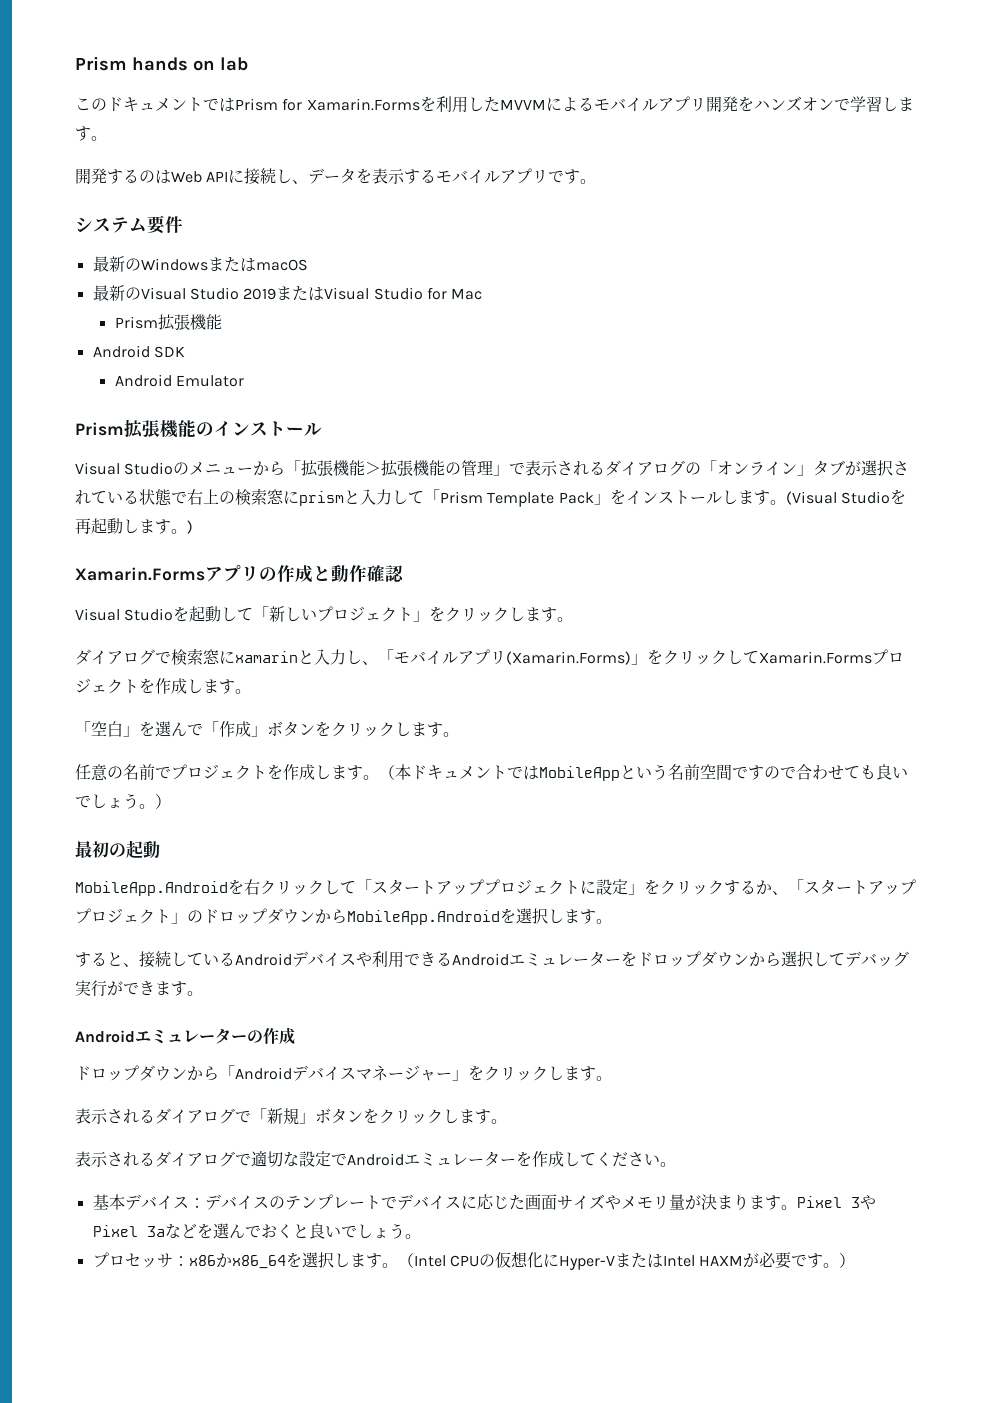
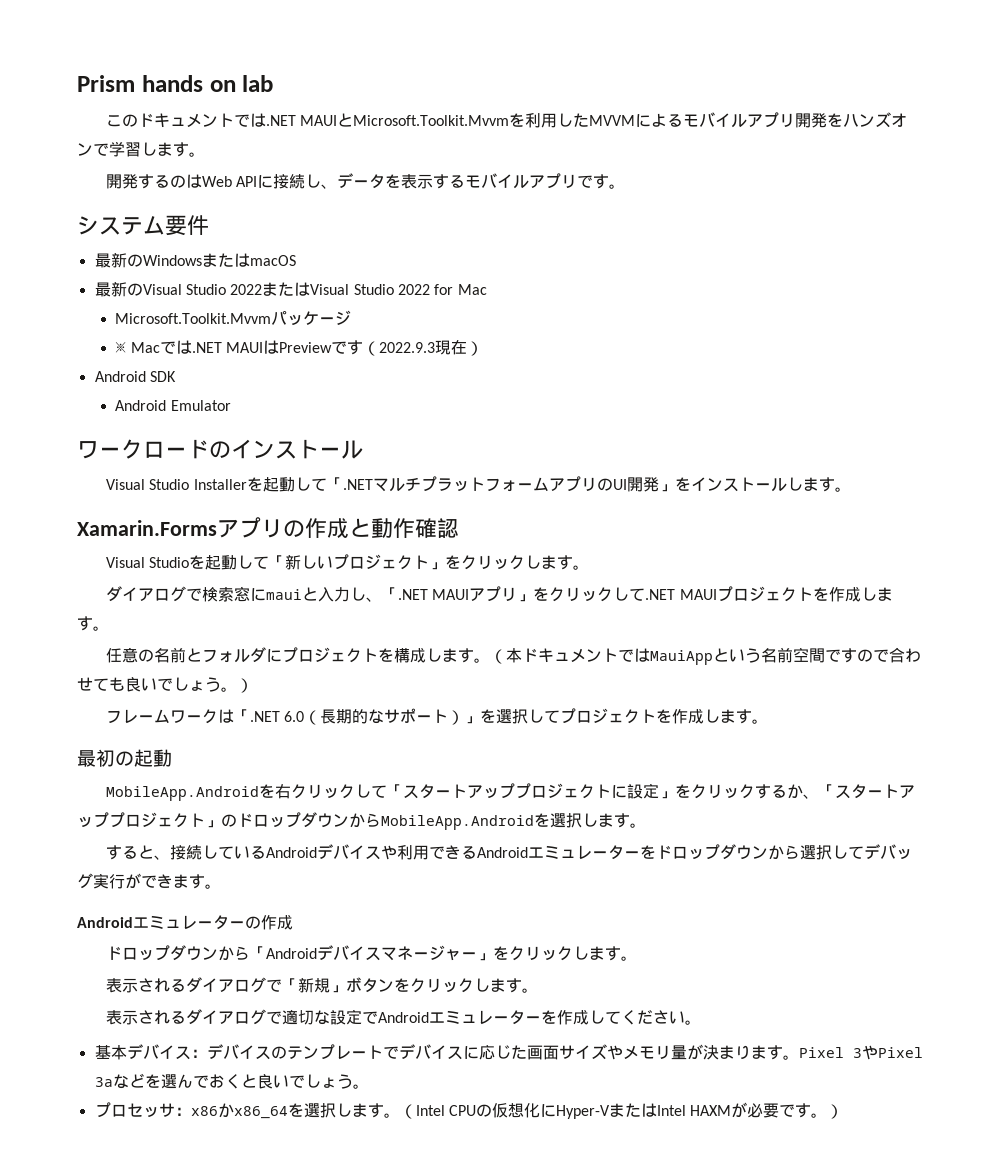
[235,98,420,111] Prism for Xamarin.Forms -> [266,113,510,127] .NET MAUIとMicrosoft.Toolkit.Mvvm
[243,288,277,300] 2019 -> [230,284,263,295] 2022
(423, 293) none -> [397,284,430,295] 2022
[114,314,222,331] Prism拡張機能 -> [115,310,352,326] [115,340,484,356] Microsoft.Toolkit.Mvvmパッケージ // ※ Macでは.NET MAUIはPreviewです（2022.9.3現在）
[75,419,196,438] Prism拡張機能 -> [77,439,209,459] ワークロード
[173,460,910,477] [75,488,594,507] のメニューから「拡張機能＞拡張機能の管理」で表示されるダイアログの「オンライン」タブが選択されている状態で右上の検索窓にprismと入力して「Prism Template Pack -> [193,476,659,492] Installerを起動して「.NETマルチプラットフォームアプリのUI開発
[785,489,906,505] [75,518,193,534] (Visual Studioを再起動します。) -> (851, 489) none
[235,651,298,663] xamarin -> [266,589,303,600] maui
[394,649,631,665] モバイルアプリ(Xamarin.Forms) -> [398,586,518,602] .NET MAUIアプリ
[759,649,904,665] [75,678,251,694] [75,721,459,737] Xamarin.Formsプロジェクトを作成します。 // 「空白」を選んで「作成」ボタンをクリックします。 -> [645,586,893,602] [77,616,109,631] .NET MAUIプロジェクトを作成します。
[155,764,299,780] でプロジェクトを作 -> [186,647,411,663] とフォルダにプロジェクトを構
[539,766,620,781] MobileApp -> [650,650,714,665] MauiApp
(171, 801) none -> [106,708,769,725] // フレームワークは「.NET 6.0（長期的なサポート）」を選択してプロジェクトを作成します。

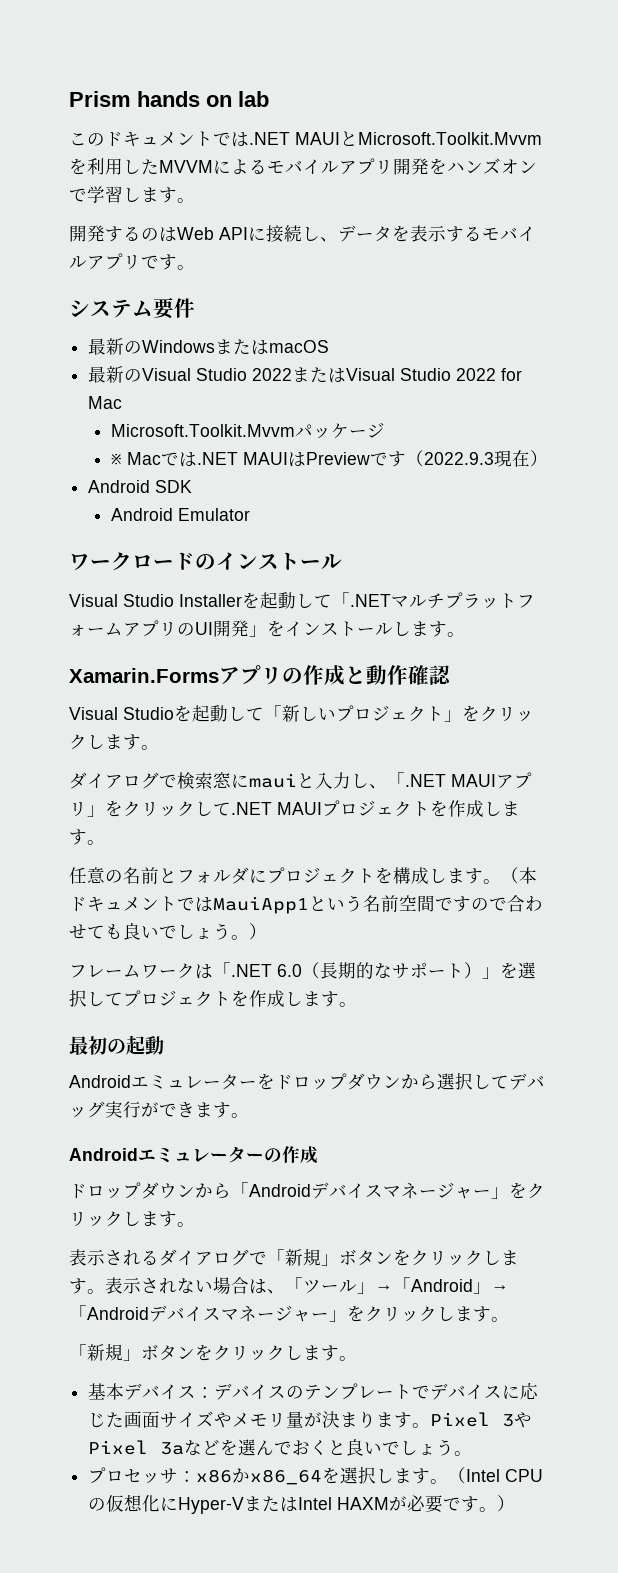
[650,650,714,665] MauiApp -> [213,896,309,914] MauiApp1
[106,783,916,801] [77,812,646,830] [106,844,478,860] MobileApp.Androidを右クリックして「スタートアッププロジェクトに設定」をクリックするか、「スタートアッププロジェクト」のドロップダウンからMobileApp.Androidを選択します。 // すると、接続しているAndroidデバイスや利用できる -> (164, 1045) none
[106,1009,686,1025] // 表示されるダイアログで適切な設定でAndroidエミュレーターを作成してください -> [105,1277,509,1294] [69,1305,509,1322] [69,1343,339,1361] 表示されない場合は、「ツール」→「Android」→「Androidデバイスマネージャー」をクリックします。 // 「新規」ボタンをクリックします

